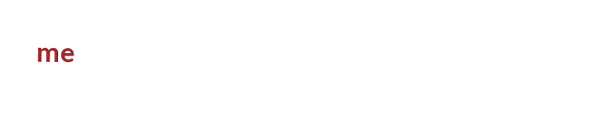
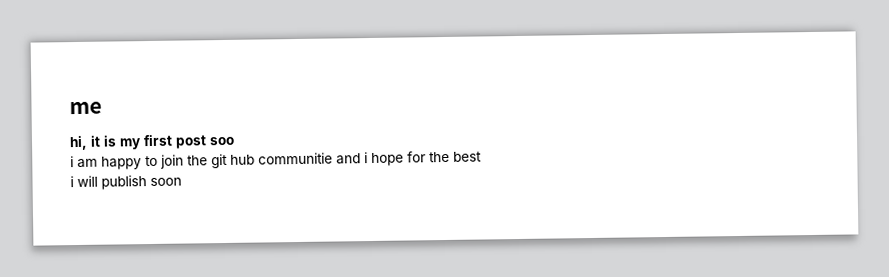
(76, 55) none -> [69,134,235,151] [70,151,482,170] [70,175,182,190] // hi, it is my first post soo // i am happy to join the git hub communitie and i hope for the best // i will publish soon

